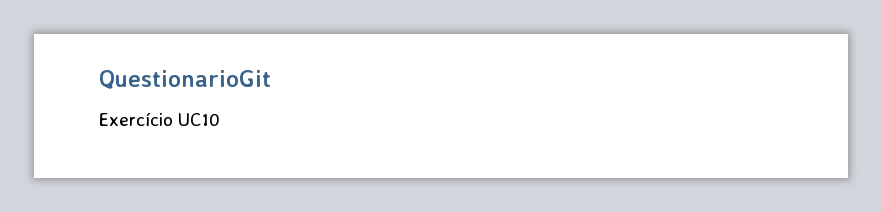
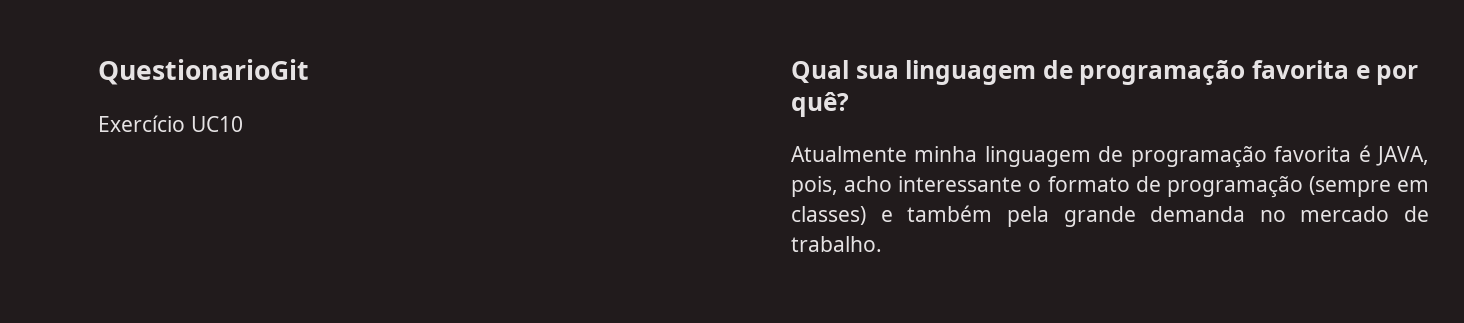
(221, 119) none -> [791,59,1419,85] [791,92,849,117] [791,145,1429,168] [791,176,1429,198] [791,205,1429,227] [791,236,882,252] // Qual sua linguagem de programação favorita e por quê? // Atualmente minha linguagem de programação favorita é JAVA, pois, acho interessante o formato de programação (sempre em classes) e também pela grande demanda no mercado de trabalho.

